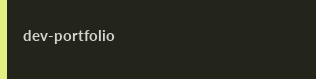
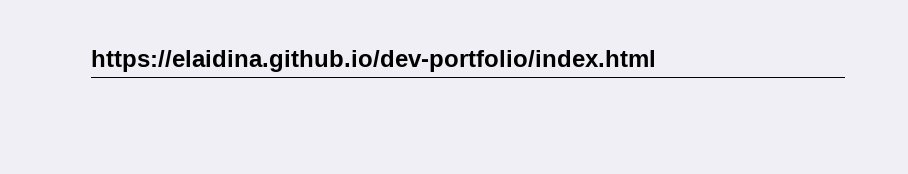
[23,30,115,44] dev-portfolio -> [91,50,656,72] https://elaidina.github.io/dev-portfolio/index.html

